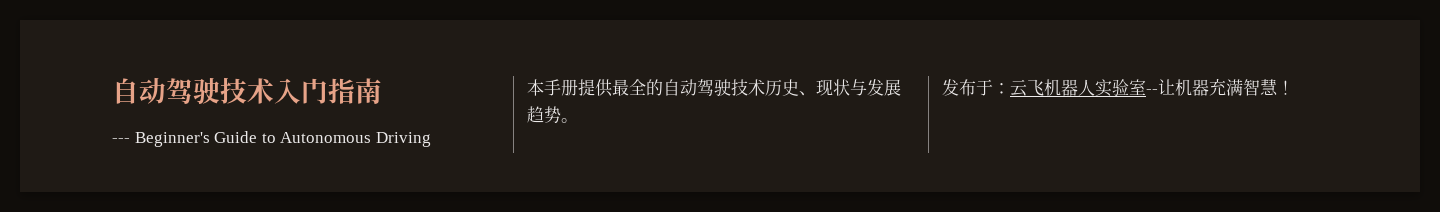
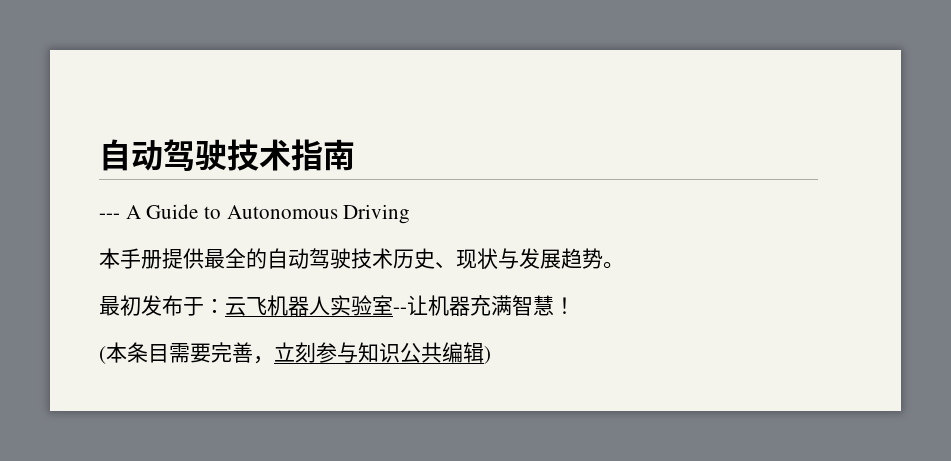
[112,77,328,104] 自动驾驶技术入门 -> [99,139,291,171] 自动驾驶技术
[134,132,210,147] Beginner's -> [125,205,141,219] A
(578, 120) none -> [99,295,141,316] 最初
(1294, 87) none -> [99,342,491,364] // (本条目需要完善，立刻参与知识公共编辑)

